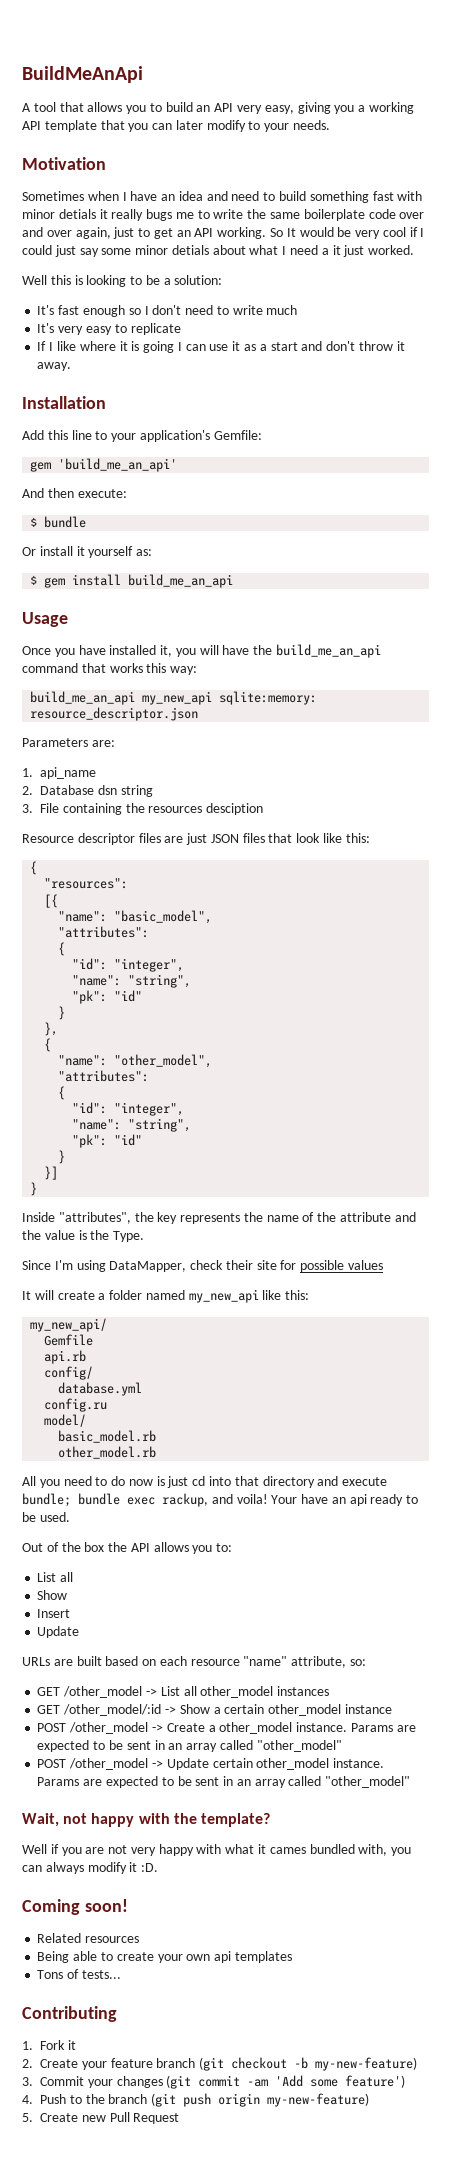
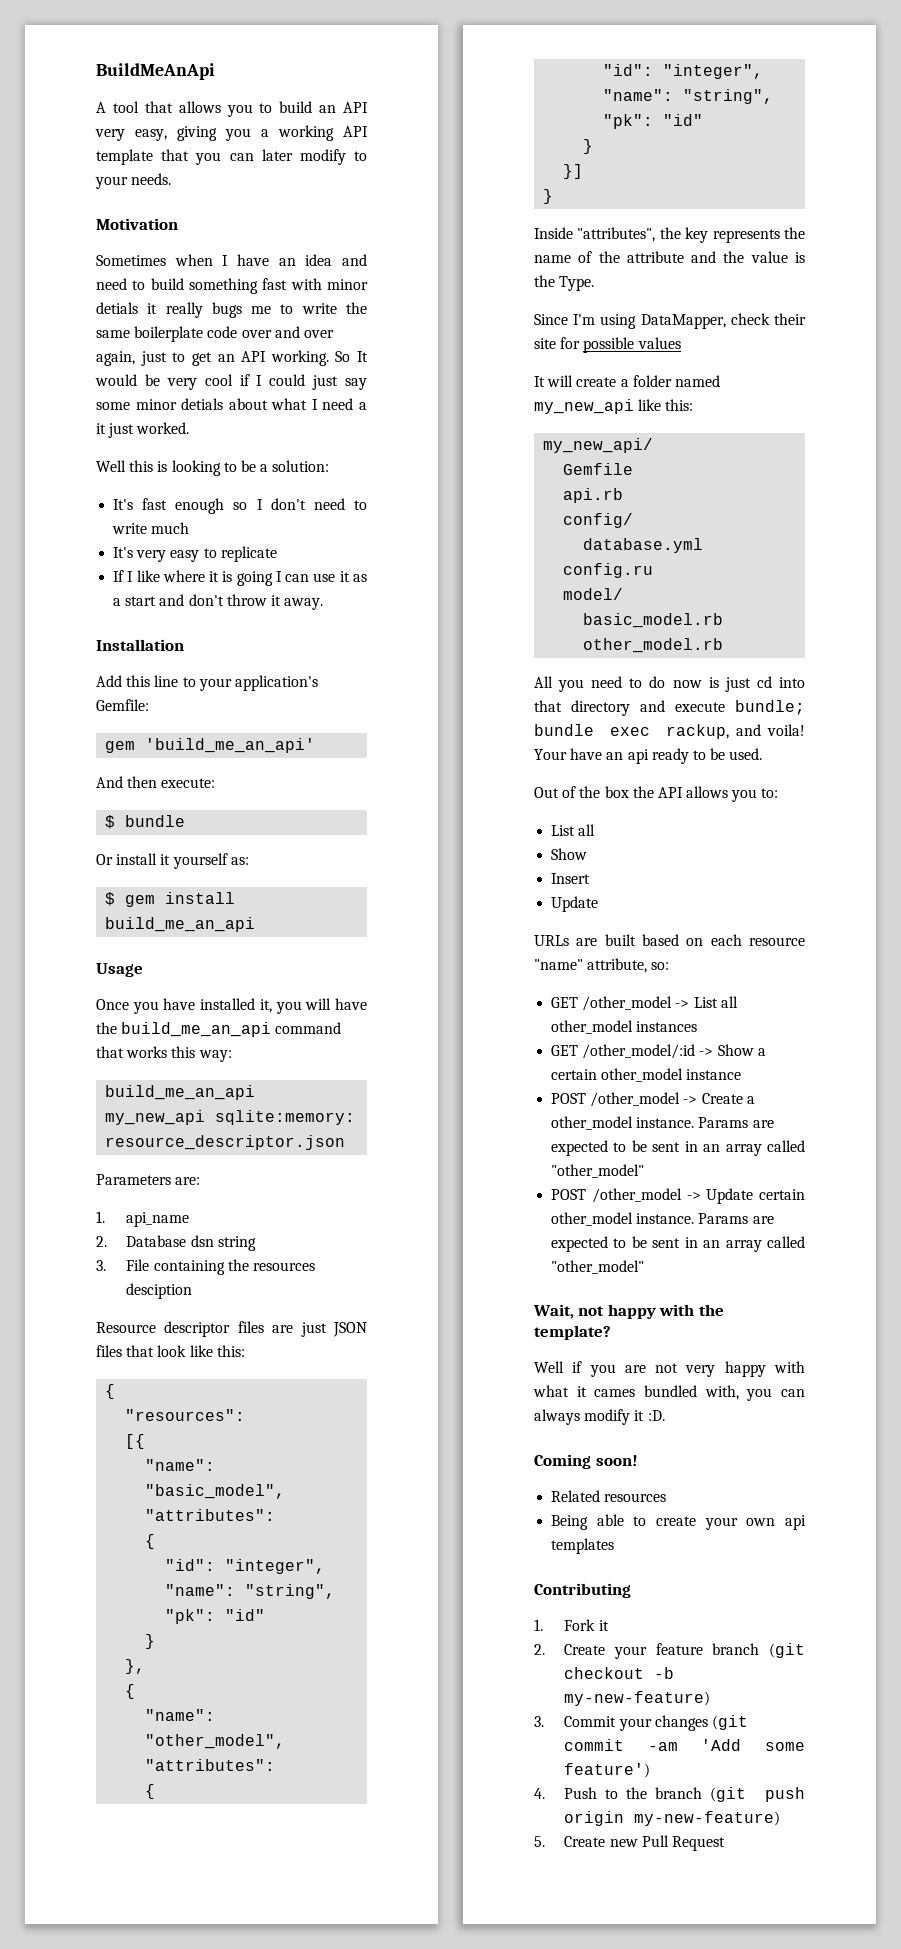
[37,1969,121,1979] // Tons of tests... -> (615, 1546) none

